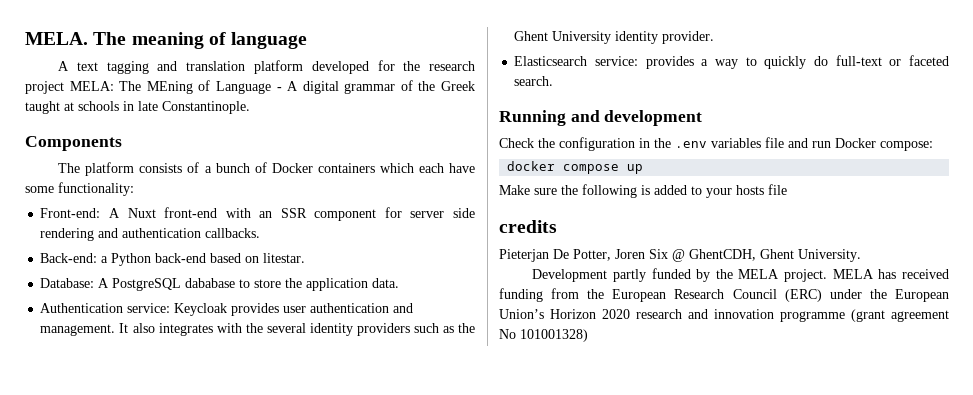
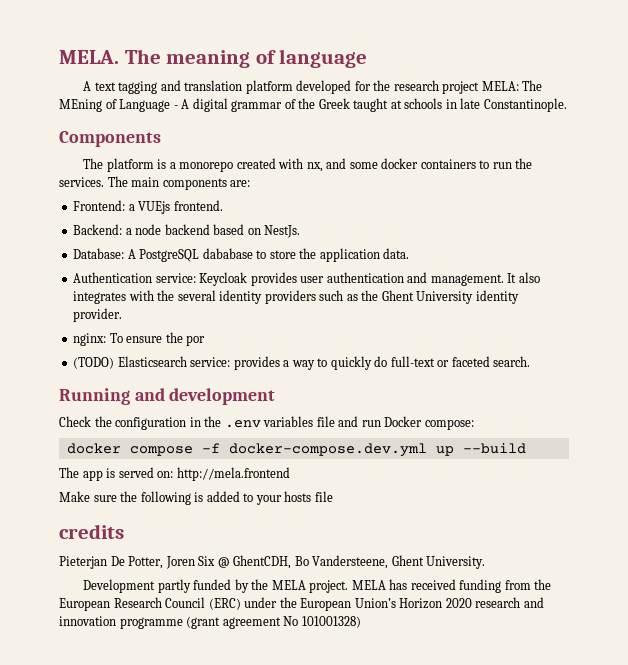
[139,162,475,173] [25,182,134,196] [40,207,475,221] [40,228,261,241] [40,253,207,266] consists of a bunch of Docker containers which each have some functionality: // Front-end: A Nuxt front-end with an SSR component for server side rendering and authentication callbacks. // Back-end: a Python back-end -> [157,158,533,172] [59,176,251,190] [73,200,223,214] [73,224,210,235] is a monorepo created with nx, and some docker containers to run the services. The main components are: // Frontend: a VUEjs frontend. // Backend: a node backend
[263,253,306,263] litestar. -> [264,225,301,238] NestJs.
(715, 37) none -> [73,332,206,346] [73,357,115,369] nginx: To ensure the por // (TODO)
(620, 169) none -> [201,443,427,457] -f docker-compose.dev.yml
(644, 169) none -> [462,443,526,454] [59,467,290,481] --build // The app is served on: http://mela.frontend
(756, 255) none -> [294,555,389,569] Bo Vandersteene,

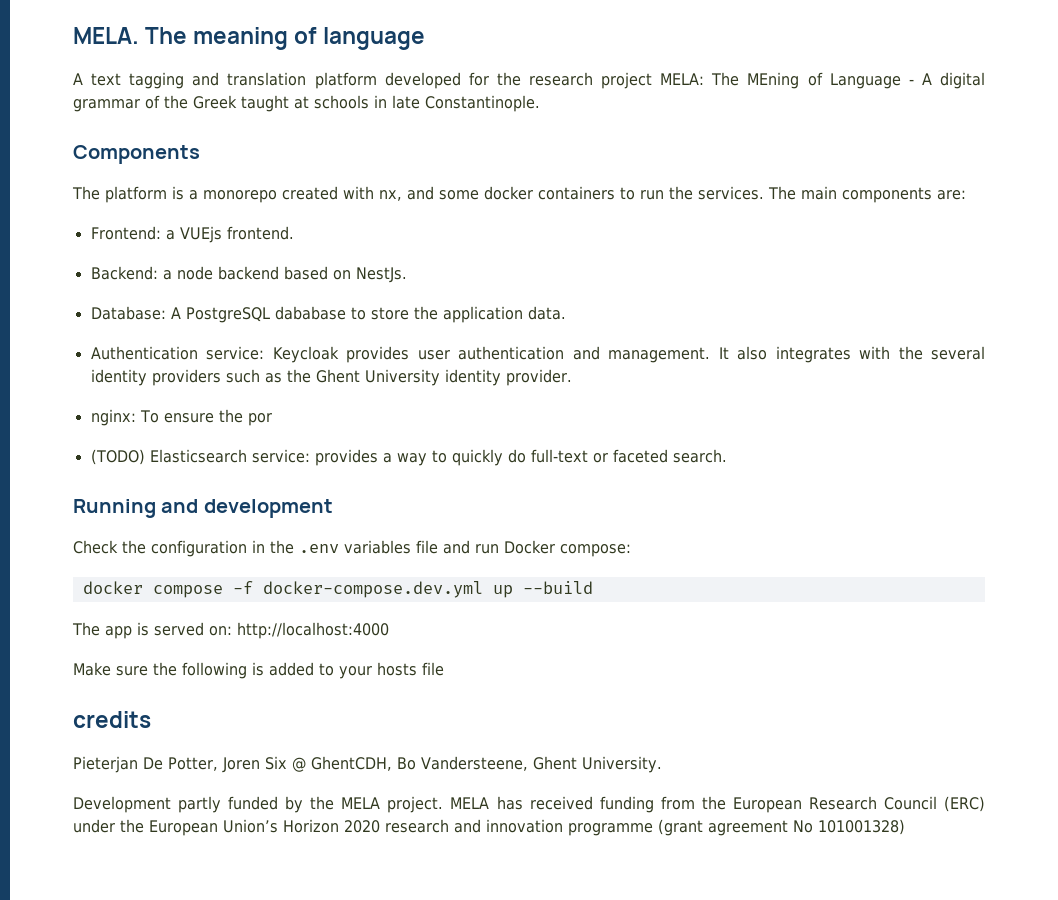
[176,467,290,481] http://mela.frontend -> [237,622,389,639] http://localhost:4000

